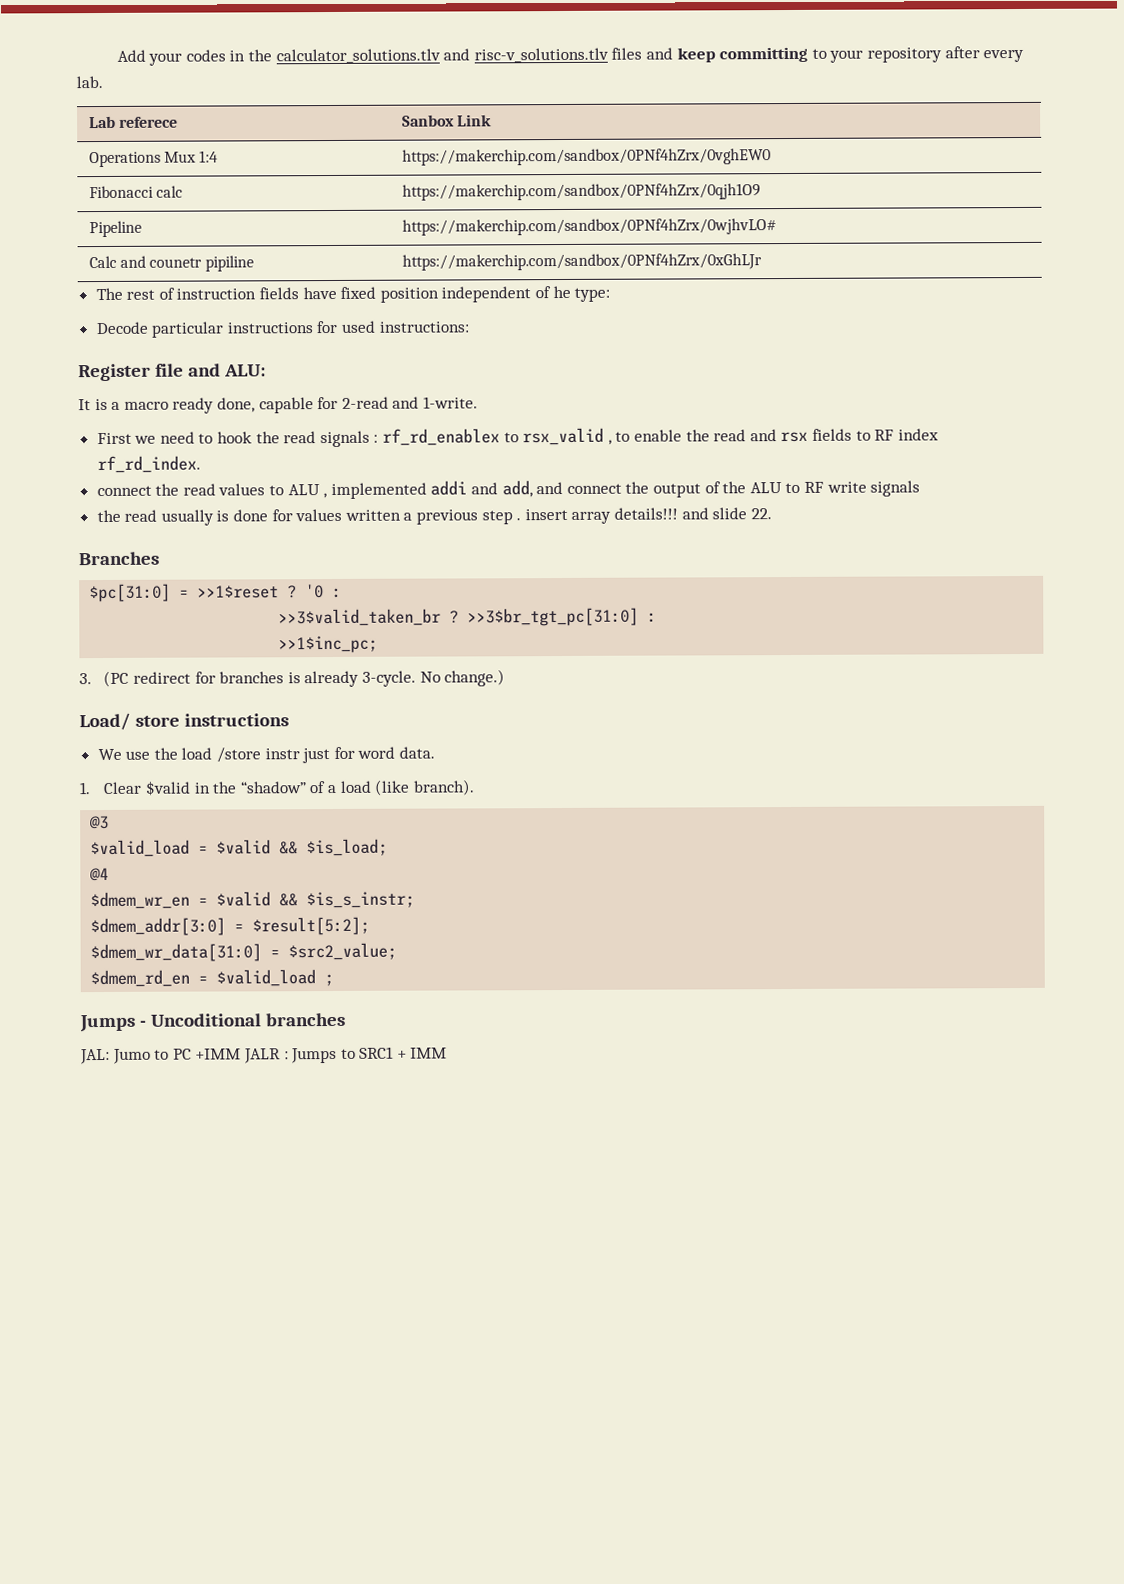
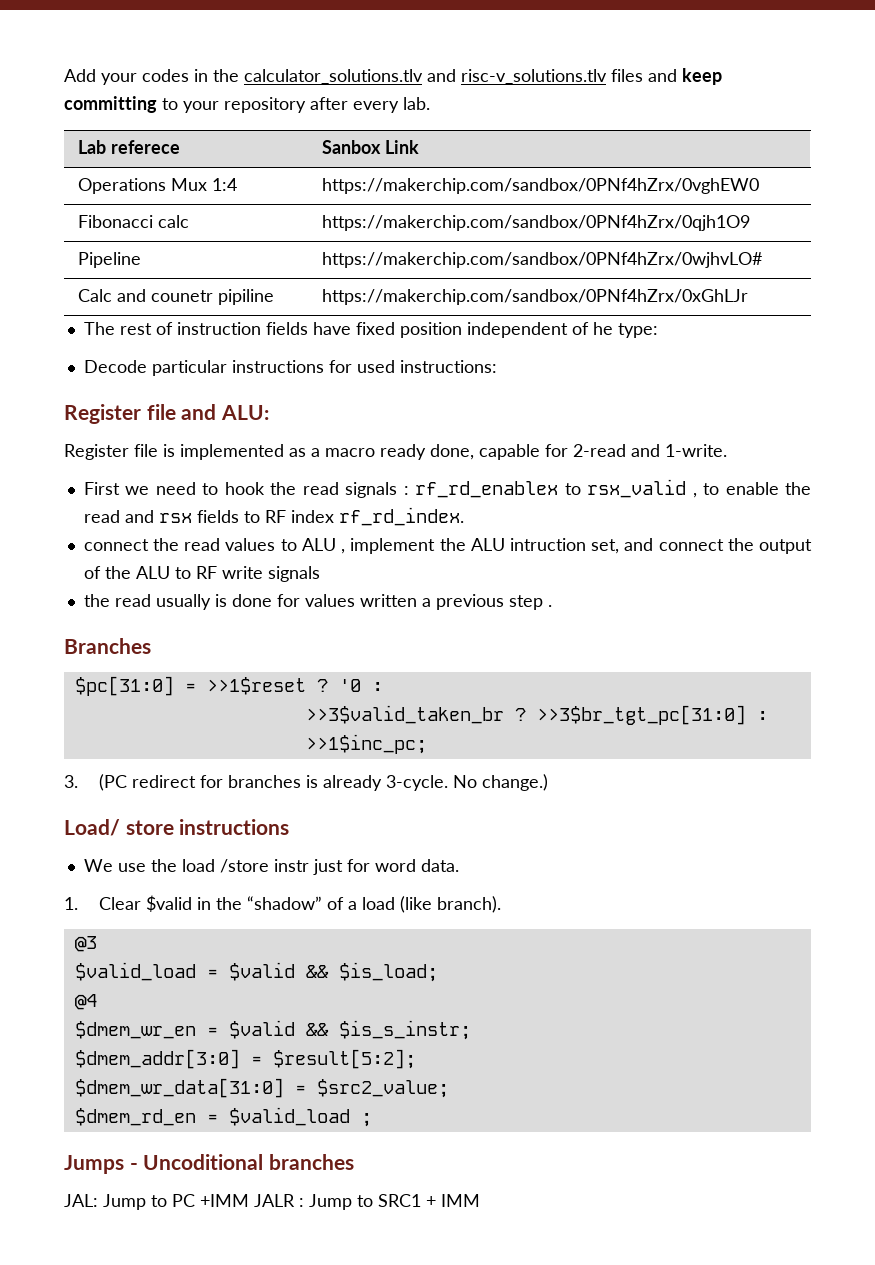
[78,398,108,411] It is -> [64,444,306,460] Register file is implemented as
[330,480,533,500] implemented addi and add, -> [350,538,620,554] implement the ALU intruction set,
[524,507,772,524] insert array details!!! and slide 22. -> (552, 606) none
[112,1048,151,1064] Jumo -> [103,1194,146,1210] Jump
[291,1047,338,1064] Jumps -> [309,1194,352,1210] Jump

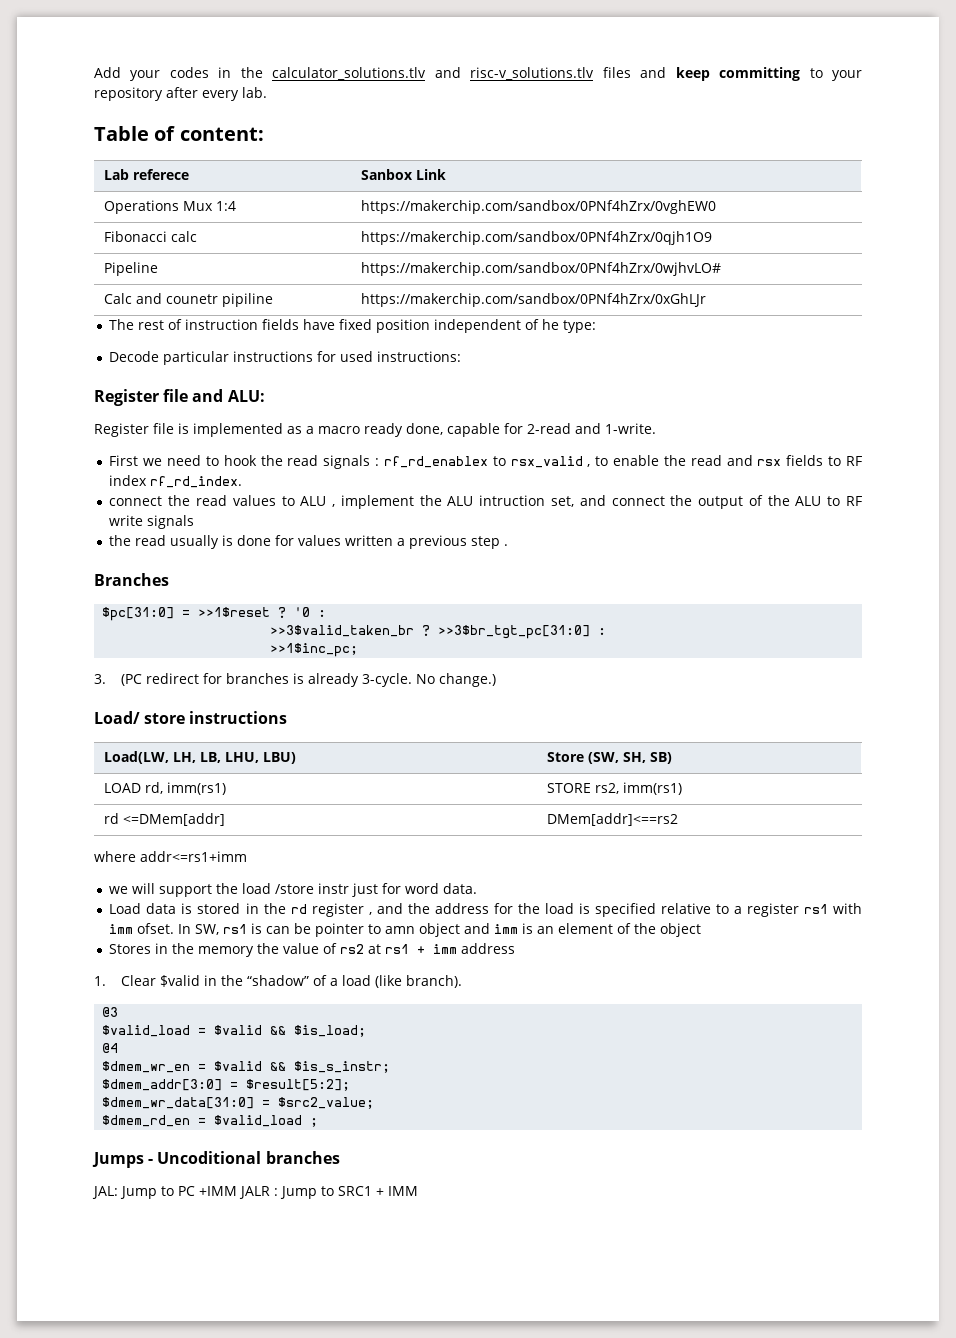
(430, 103) none -> [94,126,264,141] // Table of content:
[83,859,146,872] // We use -> [104,751,297,764] [547,752,673,764] [104,782,227,795] [547,782,683,795] [104,813,226,826] [547,813,679,826] [94,851,247,862] [109,883,213,897] // Load(LW, LH, LB, LHU, LBU) | Store (SW, SH, SB) // LOAD rd, imm(rs1) | STORE rs2, imm(rs1) // rd <=DMem[addr] | DMem[addr]<==rs2 // where addr<=rs1+imm // we will support
(459, 865) none -> [109,903,862,917] [109,923,702,937] [109,943,516,957] // Load data is stored in the rd register , and the address for the load is specified relative to a register rs1 with imm ofset. In SW, rs1 is can be pointer to amn object and imm is an element of the object // Stores in the memory the value of rs2 at rs1 + imm address

